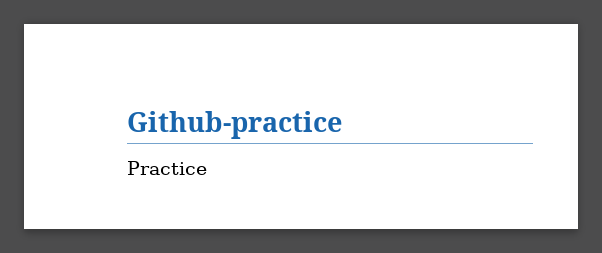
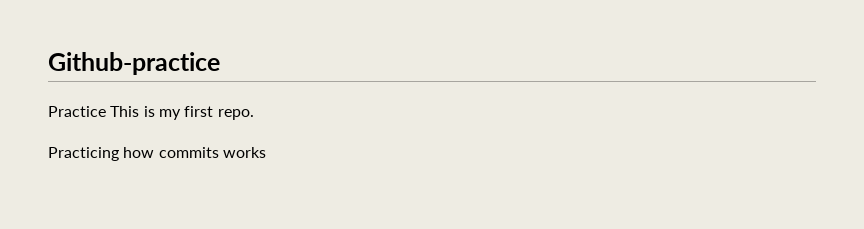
(207, 168) none -> [110,106,254,120] [48,147,266,161] This is my first repo. // Practicing how commits works

